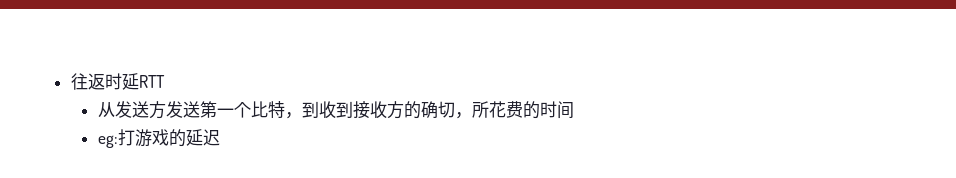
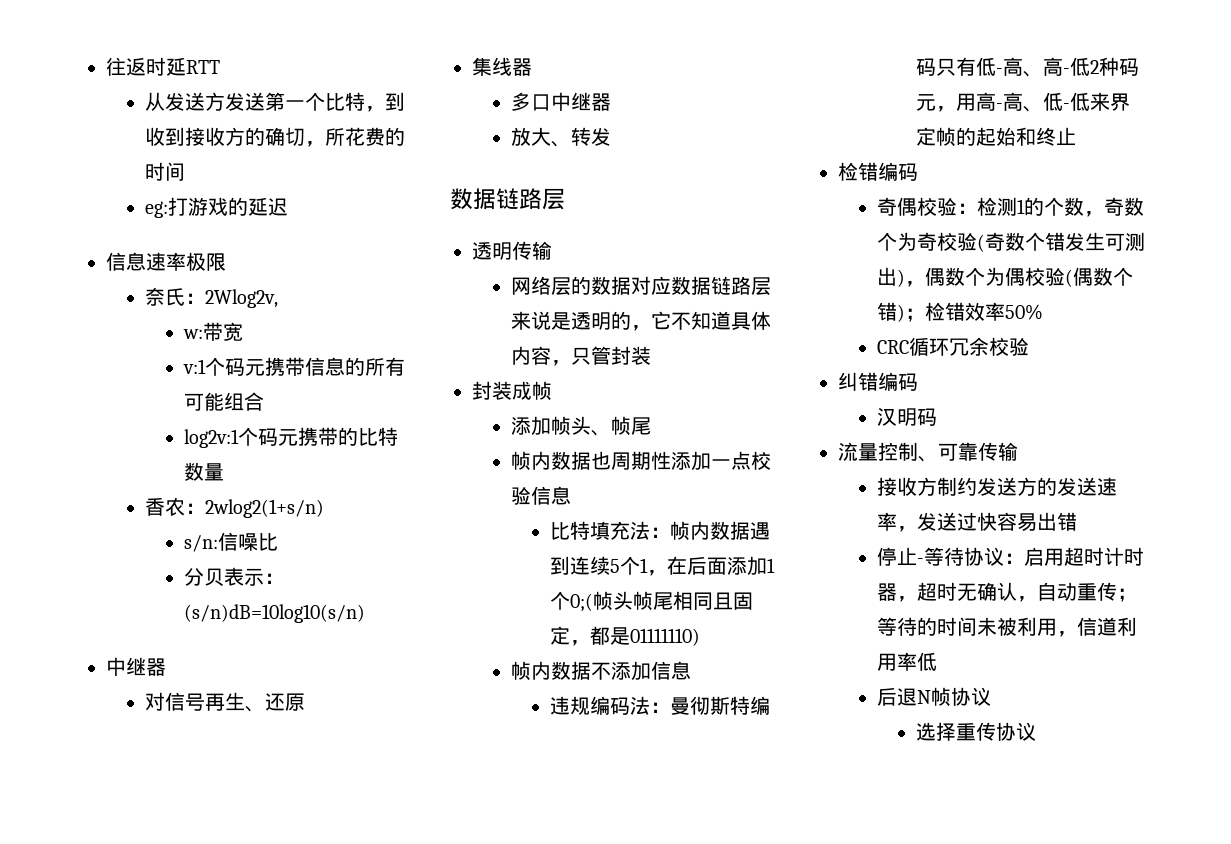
(220, 137) none -> [106,252,226,271] [144,287,278,308] [182,322,243,341] [182,357,405,376] [183,392,264,411] [183,427,398,448] [183,462,224,481] [144,497,324,518] [183,532,278,552] [183,567,284,587] [183,604,365,623] [106,657,166,676] [144,692,305,712] [472,57,532,76] [510,92,611,111] [510,127,611,147] [450,188,565,210] [472,241,552,260] [510,276,771,296] [510,311,771,331] [510,346,651,366] [472,381,552,401] [510,416,651,436] [510,451,771,471] [510,486,571,505] [549,521,770,541] [549,556,775,576] [549,591,753,612] [549,626,700,646] [510,661,691,681] [549,696,770,715] [915,57,1139,77] [915,92,1130,112] [915,127,1076,147] [838,162,918,181] [876,197,1144,217] [876,232,1145,252] [876,267,1133,287] [876,302,1043,322] [876,337,1029,356] [838,372,918,391] [876,407,937,426] [838,442,1018,462] [876,477,1117,496] [876,512,1077,532] [876,547,1144,566] [876,582,1137,602] [876,617,1137,637] [876,652,937,671] [876,687,991,707] [915,722,1036,741] // 信息速率极限 // 奈氏：2Wlog2v, // w:带宽 // v:1个码元携带信息的所有可能组合 // log2v:1个码元携带的比特数量 // 香农：2wlog2(1+s/n) // s/n:信噪比 // 分贝表示：(s/n)dB=10log10(s/n) // 中继器 // 对信号再生、还原 // 集线器 // 多口中继器 // 放大、转发 // 数据链路层 // 透明传输 // 网络层的数据对应数据链路层来说是透明的，它不知道具体内容，只管封装 // 封装成帧 // 添加帧头、帧尾 // 帧内数据也周期性添加一点校验信息 // 比特填充法：帧内数据遇到连续5个1，在后面添加1个0;(帧头帧尾相同且固定，都是01111110) // 帧内数据不添加信息 // 违规编码法：曼彻斯特编码只有低-高、高-低2种码元，用高-高、低-低来界定帧的起始和终止 // 检错编码 // 奇偶校验：检测1的个数，奇数个为奇校验(奇数个错发生可测出)，偶数个为偶校验(偶数个错)；检错效率50% // CRC循环冗余校验 // 纠错编码 // 汉明码 // 流量控制、可靠传输 // 接收方制约发送方的发送速率，发送过快容易出错 // 停止-等待协议：启用超时计时器，超时无确认，自动重传；等待的时间未被利用，信道利用率低 // 后退N帧协议 // 选择重传协议

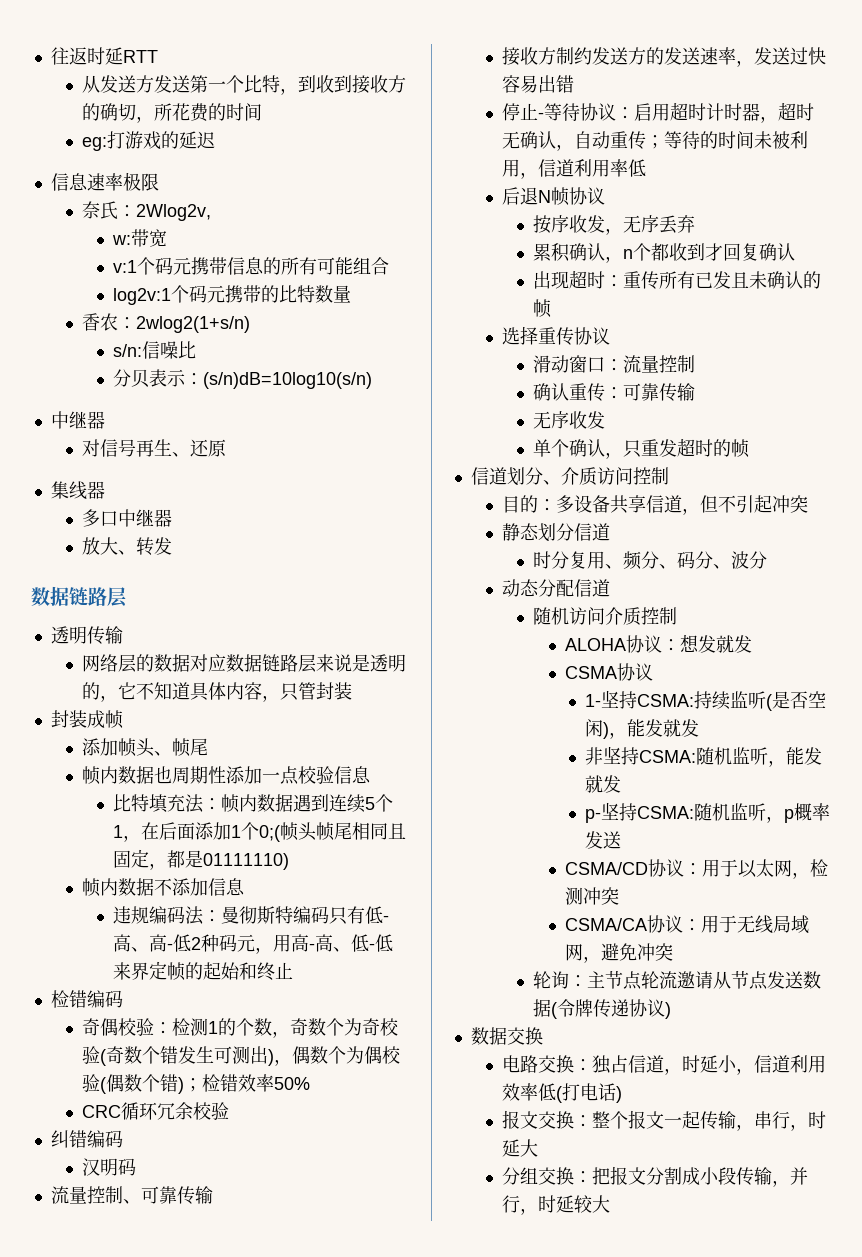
[915,722,1036,741] 选择重传协议 -> [533,215,696,235] [533,243,796,263] [533,270,822,290] [533,299,553,318] [502,326,611,346] [533,355,696,373] [533,383,696,402] [533,411,606,429] [533,438,751,459] [470,467,669,486] [502,495,809,515] [502,523,611,542] [533,551,768,570] [502,579,611,597] [533,607,678,626] [564,634,752,653] [564,663,653,681] [584,690,826,711] [584,719,699,739] [584,746,822,767] [584,775,621,793] [584,802,830,823] [584,831,621,849] [564,859,828,879] [564,887,619,905] [564,915,809,934] [564,943,673,963] [533,971,822,990] [533,999,672,1019] [470,1027,543,1045] [502,1055,827,1075] [502,1083,623,1103] [502,1110,827,1131] [502,1139,539,1157] [502,1166,809,1187] [502,1195,611,1215] 按序收发，无序丢弃 // 累积确认，n个都收到才回复确认 // 出现超时：重传所有已发且未确认的帧 // 选择重传协议 // 滑动窗口：流量控制 // 确认重传：可靠传输 // 无序收发 // 单个确认，只重发超时的帧 // 信道划分、介质访问控制 // 目的：多设备共享信道，但不引起冲突 // 静态划分信道 // 时分复用、频分、码分、波分 // 动态分配信道 // 随机访问介质控制 // ALOHA协议：想发就发 // CSMA协议 // 1-坚持CSMA:持续监听(是否空闲)，能发就发 // 非坚持CSMA:随机监听，能发就发 // p-坚持CSMA:随机监听，p概率发送 // CSMA/CD协议：用于以太网，检测冲突 // CSMA/CA协议：用于无线局域网，避免冲突 // 轮询：主节点轮流邀请从节点发送数据(令牌传递协议) // 数据交换 // 电路交换：独占信道，时延小，信道利用效率低(打电话) // 报文交换：整个报文一起传输，串行，时延大 // 分组交换：把报文分割成小段传输，并行，时延较大

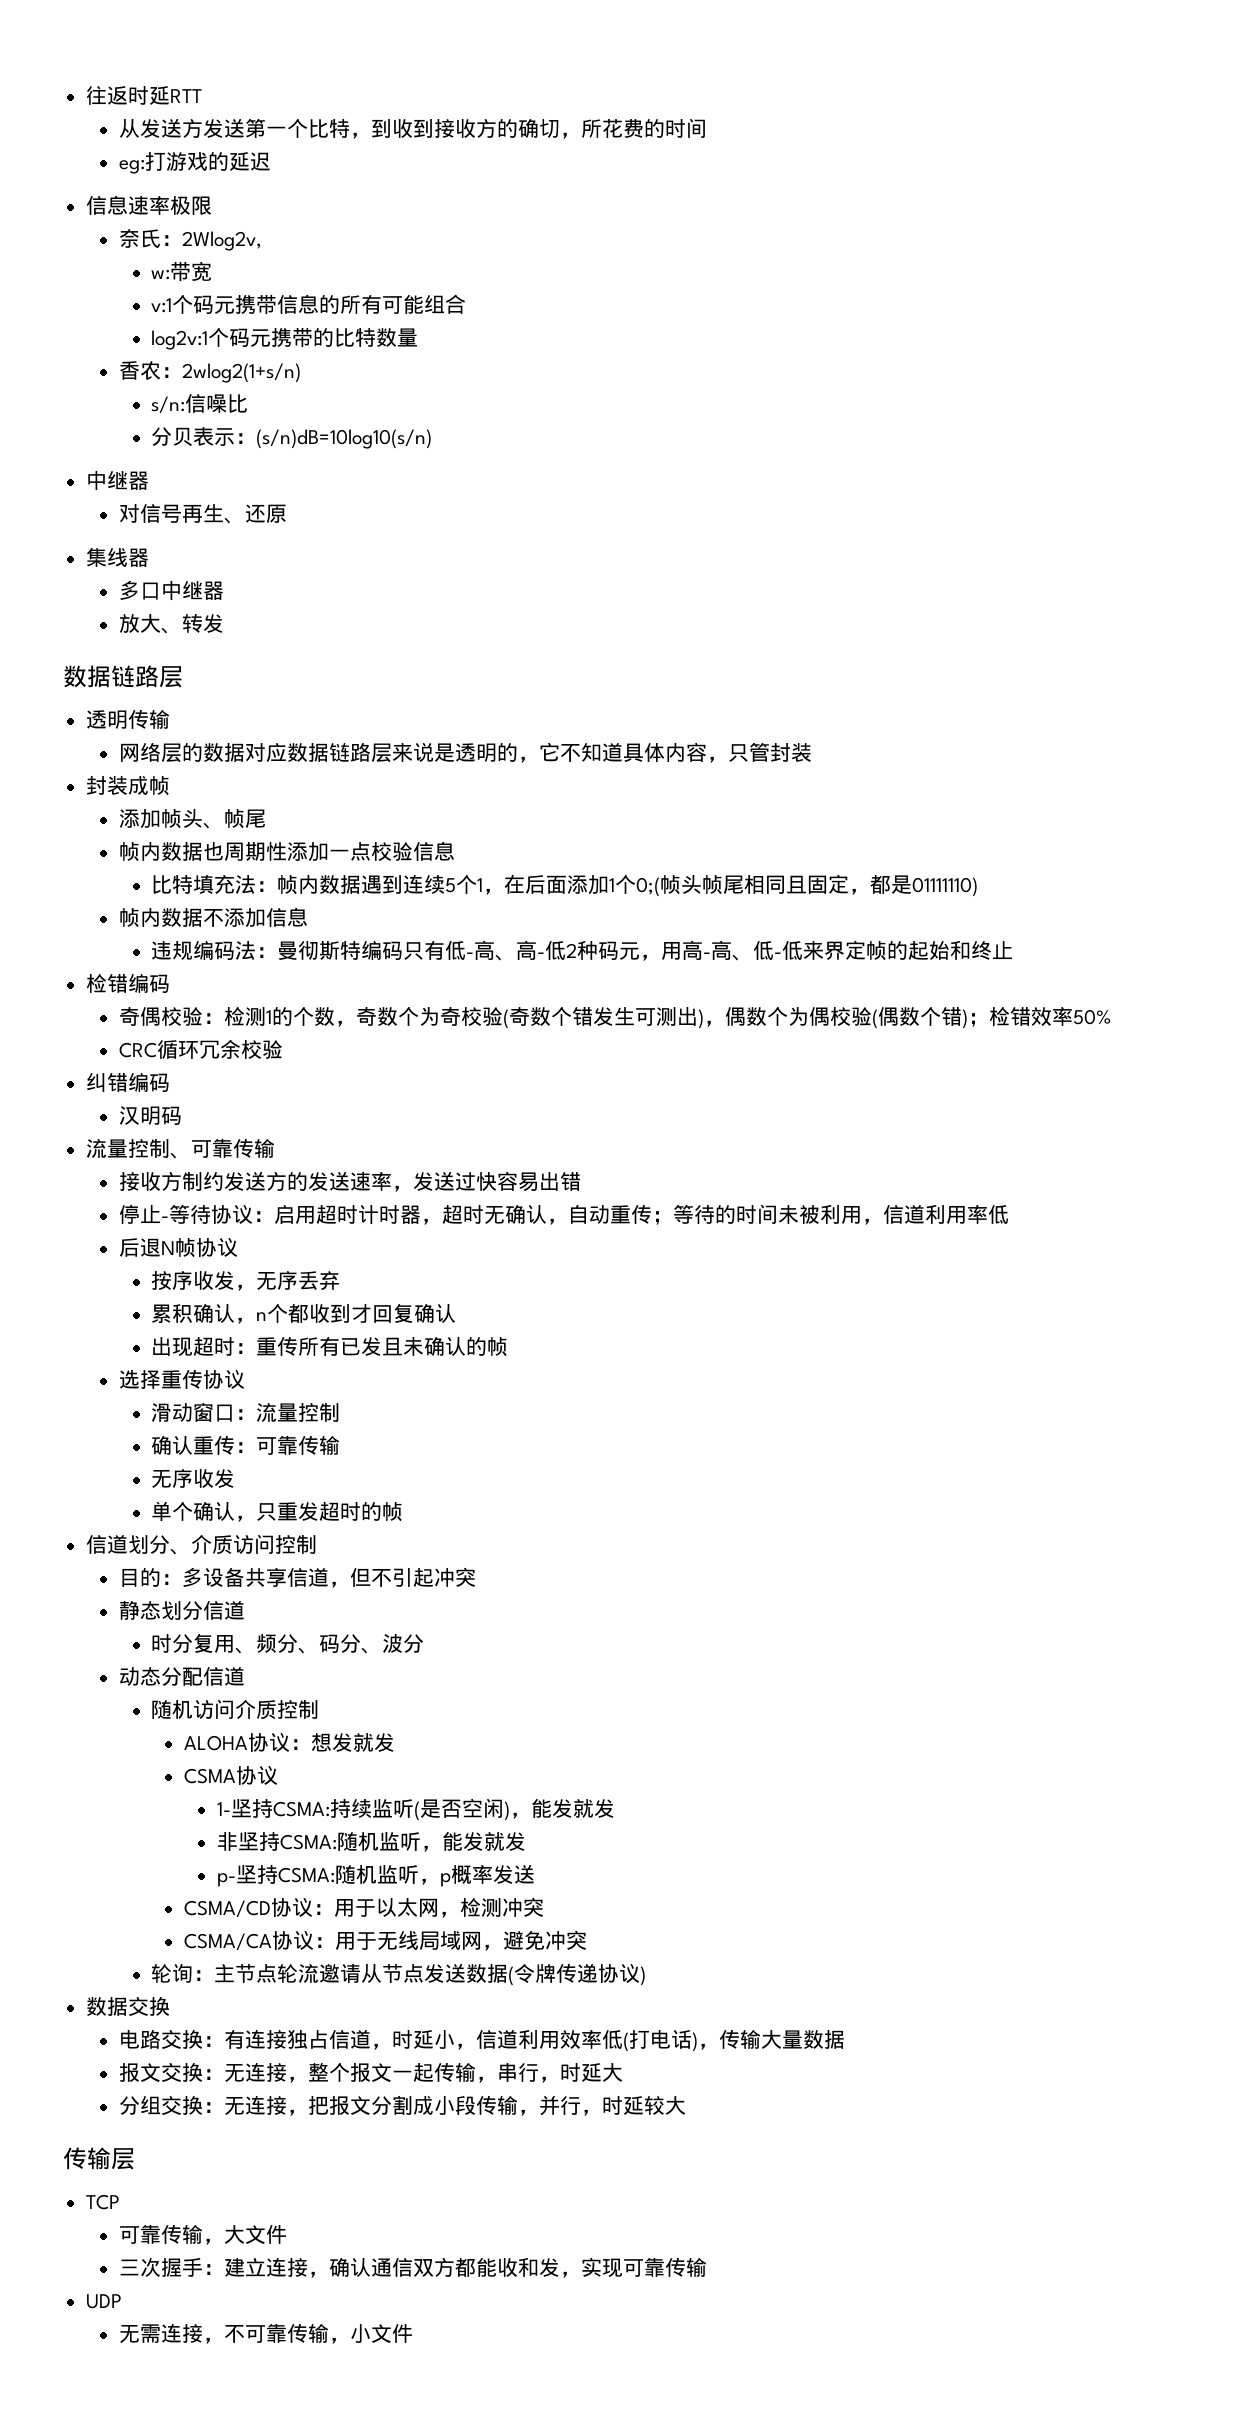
(593, 1065) none -> [223,2029,287,2049] 有连接
(623, 1094) none -> [697,2029,845,2050] ，传输大量数据
(593, 1121) none -> [223,2062,308,2083] 无连接，
(593, 1177) none -> [223,2095,308,2116] 无连接，
(611, 1204) none -> [63,2147,135,2170] [86,2194,121,2210] [118,2224,287,2245] [118,2257,707,2278] [86,2294,123,2309] [118,2323,413,2344] // 传输层 // TCP // 可靠传输，大文件 // 三次握手：建立连接，确认通信双方都能收和发，实现可靠传输 // UDP // 无需连接，不可靠传输，小文件

